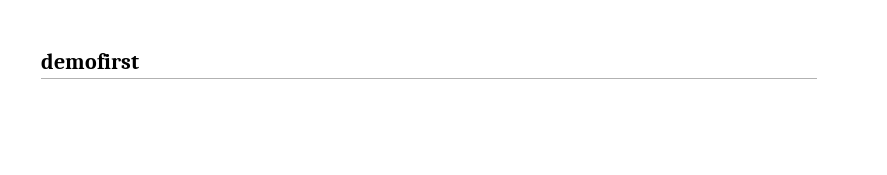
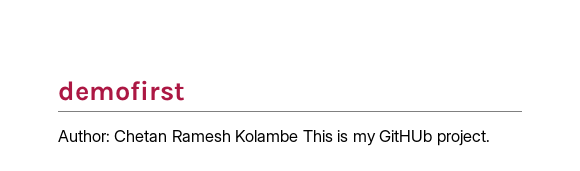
(139, 61) none -> [58,130,490,146] // Author: Chetan Ramesh Kolambe This is my GitHUb project.

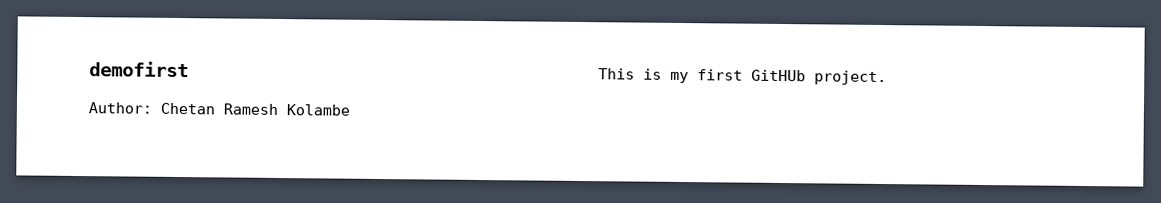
(299, 136) none -> (350, 110) //
(376, 139) none -> [697,69,743,81] first

